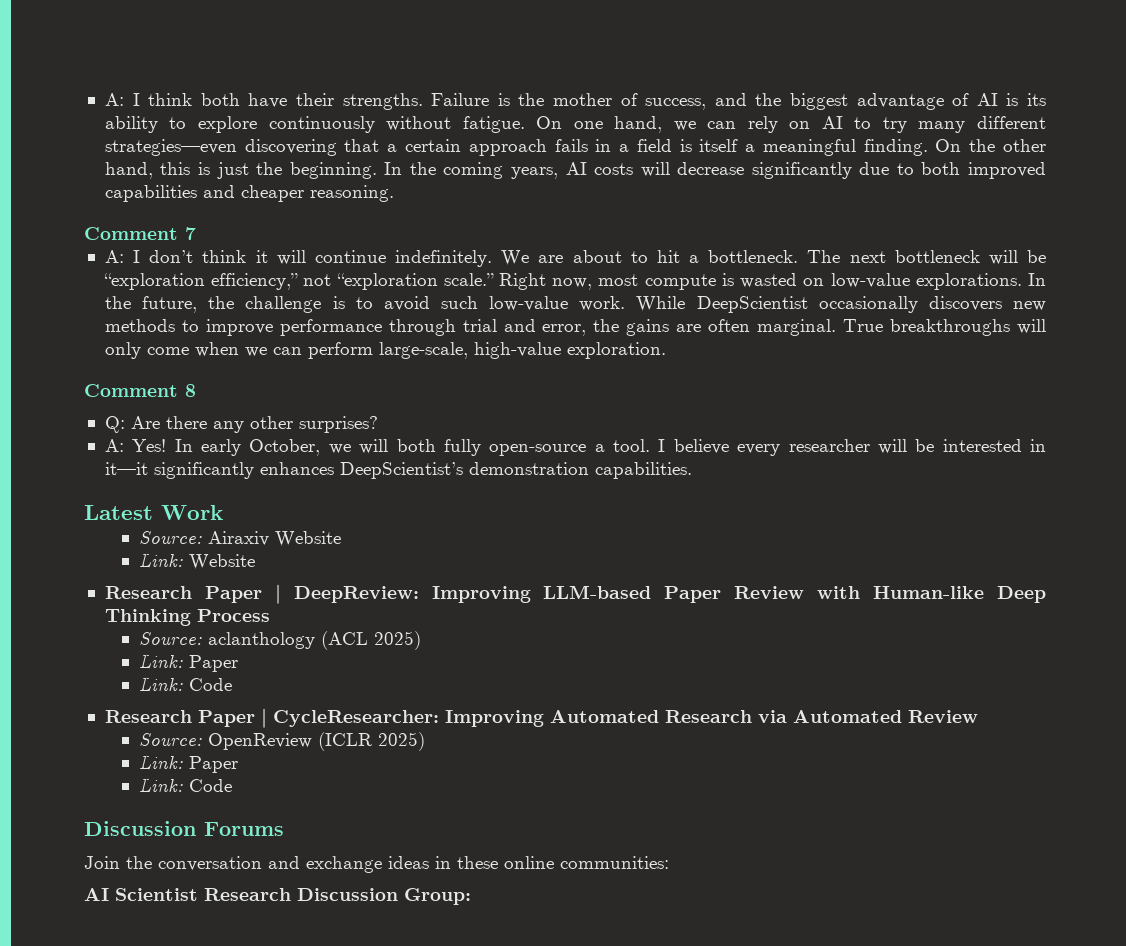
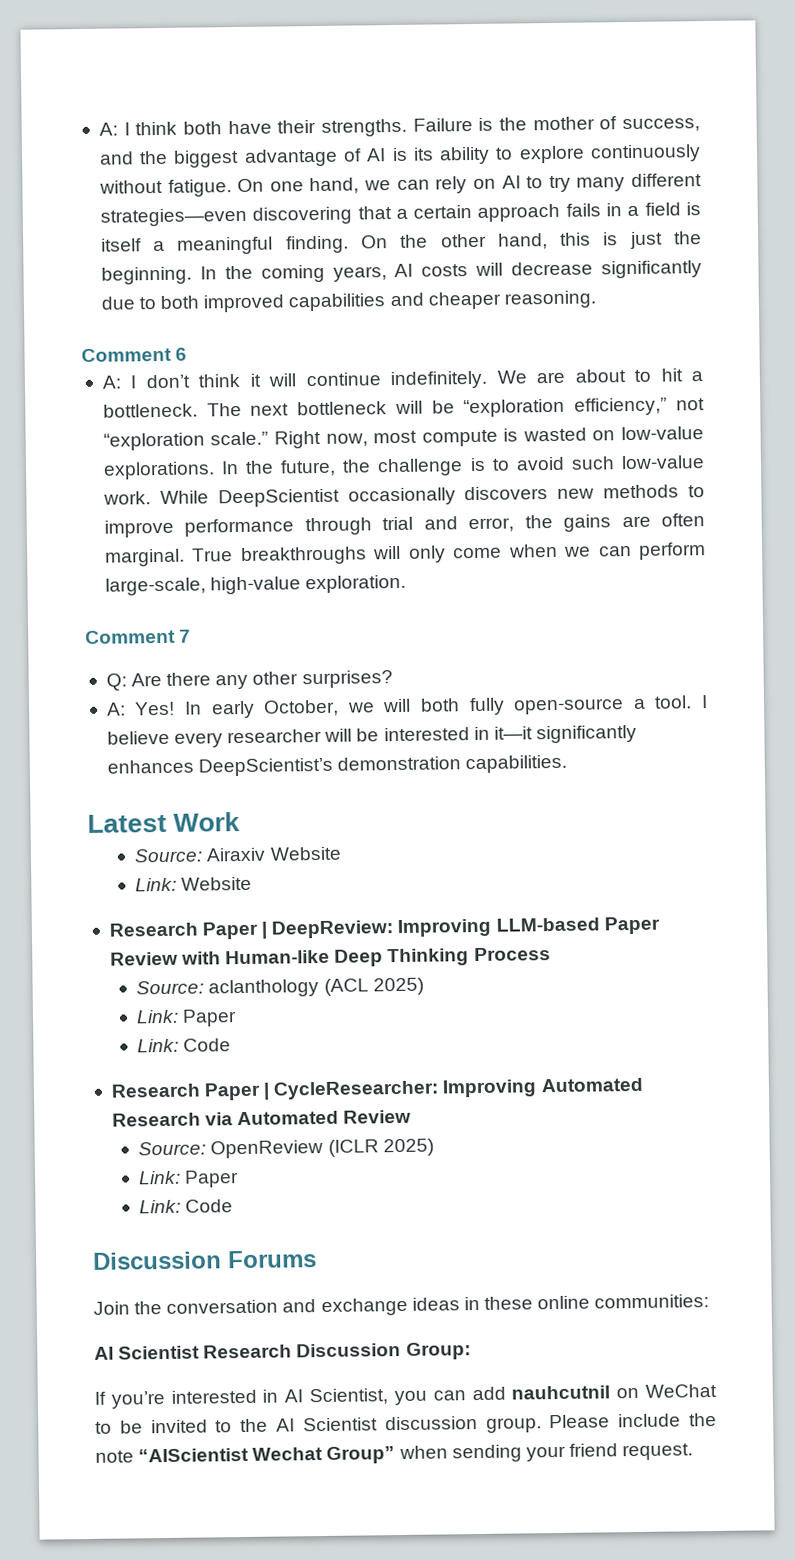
[185,227,196,240] 7 -> [175,347,188,361] 6
[185,384,196,397] 8 -> [179,629,192,643] 7
(471, 896) none -> [94,1383,718,1409] [95,1412,718,1434] [95,1443,694,1464] // If you’re interested in AI Scientist, you can add nauhcutnil on WeChat to be invited to the AI Scientist discussion group. Please include the note “AIScientist Wechat Group” when sending your friend request.

